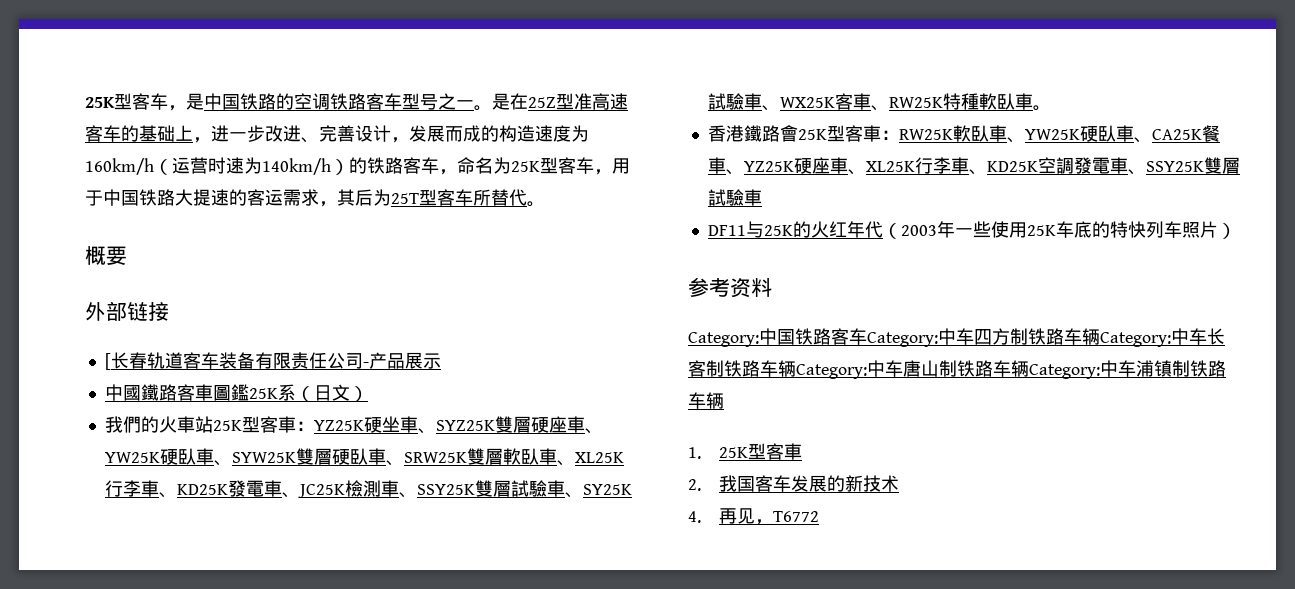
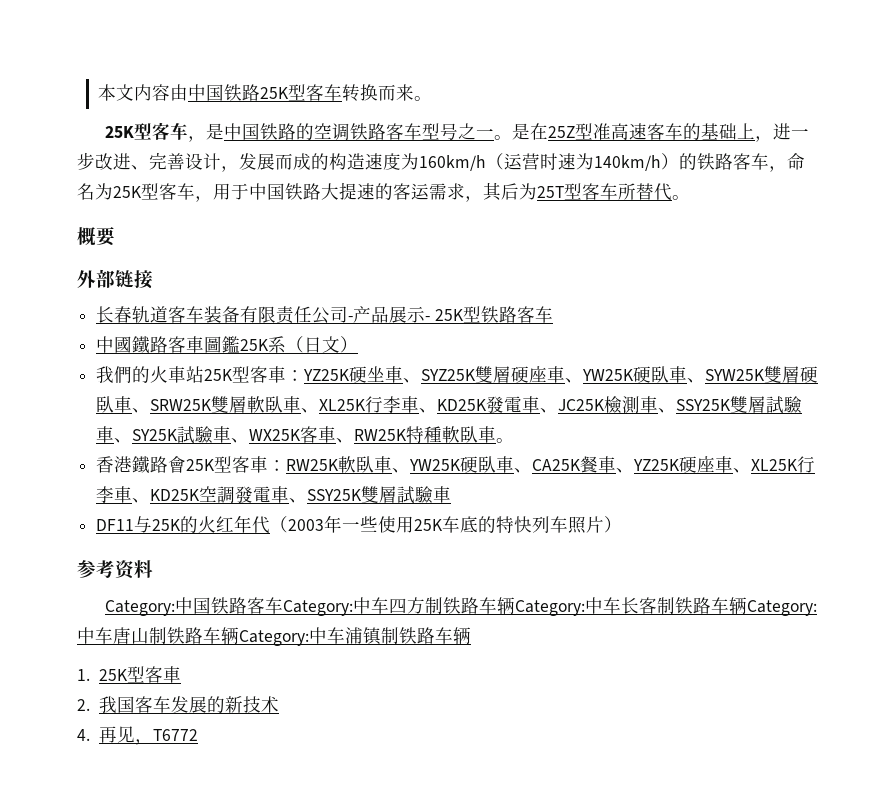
(85, 102) none -> [98,84,433,102] 本文内容由中国铁路25K型客车转换而来。 //
[104,353,111,370] [ -> (153, 279) none
(441, 361) none -> [425,306,553,323] - 25K型铁路客车

